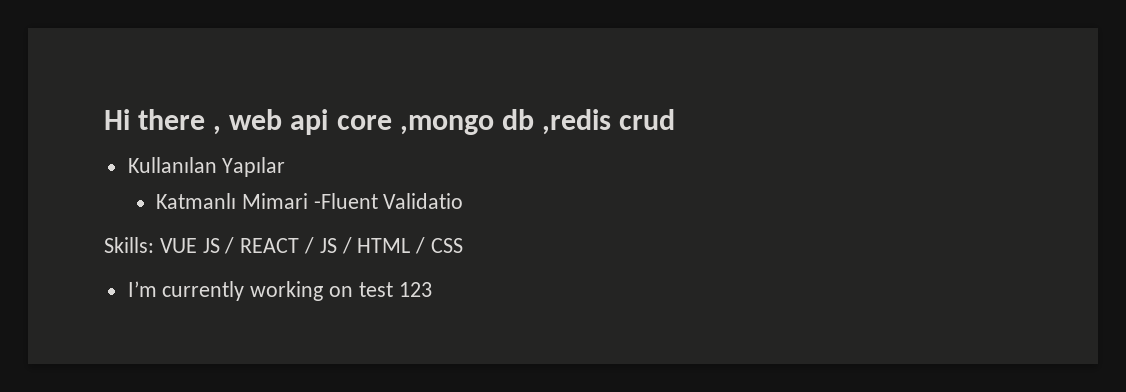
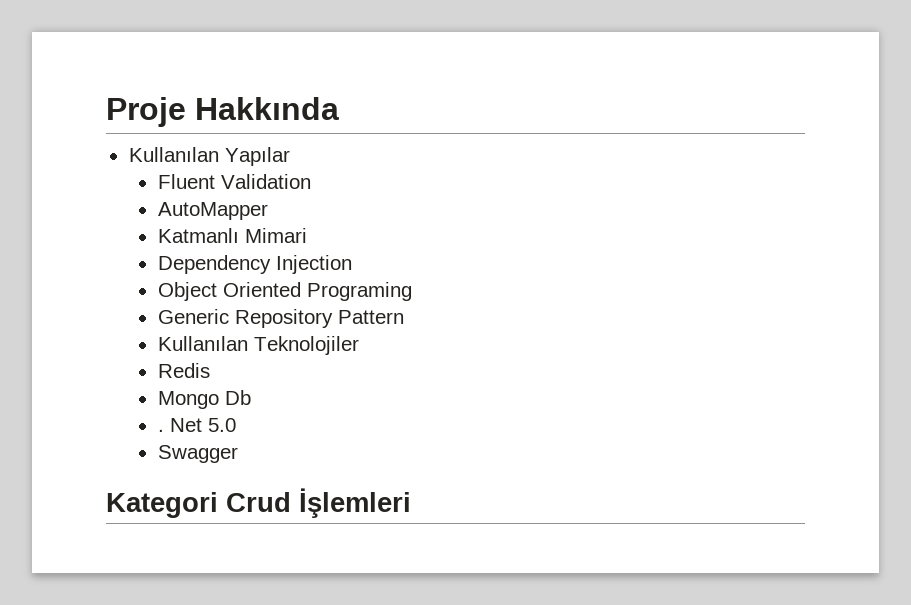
[104,109,675,135] Hi there , web api core ,mongo db ,redis crud -> [106,97,339,127] Proje Hakkında
(286, 167) none -> [157,174,311,189] [157,202,268,220] // Fluent Validation // AutoMapper
[313,193,464,209] [104,237,464,254] [127,281,432,301] -Fluent Validatio // Skills: VUE JS / REACT / JS / HTML / CSS // I’m currently working on test 123 -> [157,255,352,274] [157,282,412,301] [157,309,404,328] [157,336,359,355] [157,363,210,378] [157,390,251,409] [157,418,236,432] [157,445,238,463] [106,488,411,518] // Dependency Injection // Object Oriented Programing // Generic Repository Pattern // Kullanılan Teknolojiler // Redis // Mongo Db // . Net 5.0 // Swagger // Kategori Crud İşlemleri

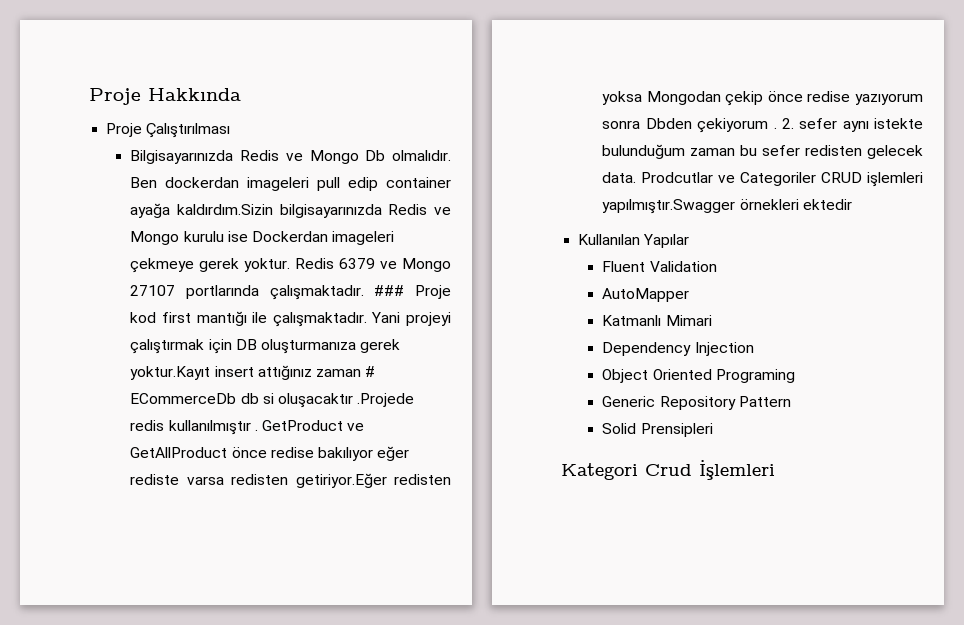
(339, 108) none -> [106,123,231,138] [130,150,451,164] [130,177,451,191] [130,203,451,218] [130,231,395,245] [130,258,451,273] [130,285,451,300] [130,311,451,327] [130,339,401,354] [130,365,376,380] [130,393,415,408] [130,420,365,435] [130,446,410,461] [130,473,451,488] [602,91,923,106] [602,118,923,133] [602,144,923,159] [602,172,923,187] [602,199,852,214] // Proje Çalıştırılması // Bilgisayarınızda Redis ve Mongo Db olmalıdır. Ben dockerdan imageleri pull edip container ayağa kaldırdım.Sizin bilgisayarınızda Redis ve Mongo kurulu ise Dockerdan imageleri çekmeye gerek yoktur. Redis 6379 ve Mongo 27107 portlarında çalışmaktadır. ### Proje kod first mantığı ile çalışmaktadır. Yani projeyi çalıştırmak için DB oluşturmanıza gerek yoktur.Kayıt insert attığınız zaman # ECommerceDb db si oluşacaktır .Projede redis kullanılmıştır . GetProduct ve GetAllProduct önce redise bakılıyor eğer rediste varsa redisten getiriyor.Eğer redisten yoksa Mongodan çekip önce redise yazıyorum sonra Dbden çekiyorum . 2. sefer aynı istekte bulunduğum zaman bu sefer redisten gelecek data. Prodcutlar ve Categoriler CRUD işlemleri yapılmıştır.Swagger örnekleri ektedir
[157,336,359,355] [157,363,210,378] [157,390,251,409] [157,418,236,432] [157,445,238,463] Kullanılan Teknolojiler // Redis // Mongo Db // . Net 5.0 // Swagger -> [602,423,713,437] Solid Prensipleri

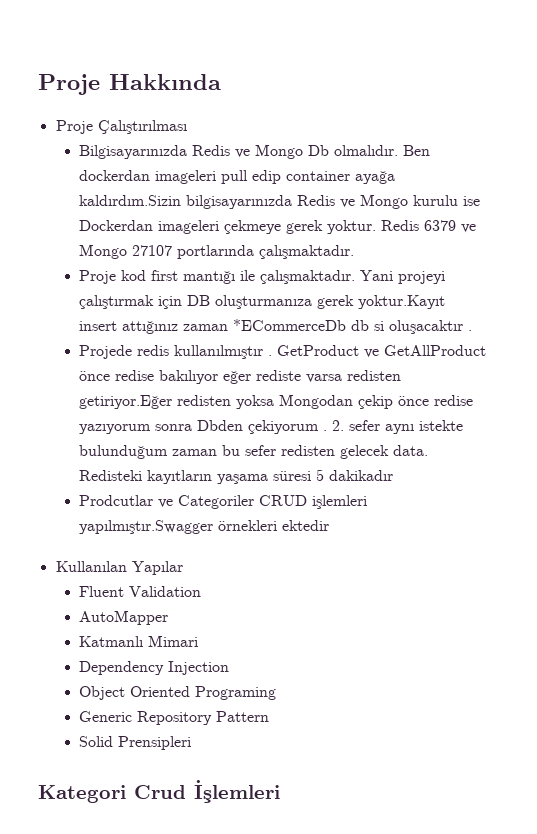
[374,285,405,296] ### -> (355, 252) //
[365,366,376,377] [130,393,237,404] # ECommerceDb -> [233,319,347,331] *ECommerceDb
[357,393,415,407] .Projede -> [468,330,473,331] [79,345,133,359] . // Projede
(637, 177) none -> [79,469,394,484] Redisteki kayıtların yaşama süresi 5 dakikadır //

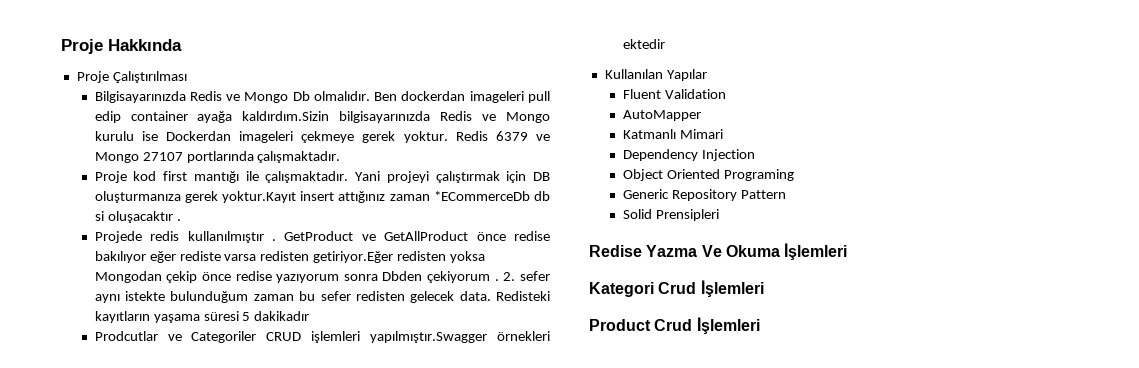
(192, 743) none -> [589,243,848,260] // Redise Yazma Ve Okuma İşlemleri
(280, 791) none -> [589,317,760,334] // Product Crud İşlemleri

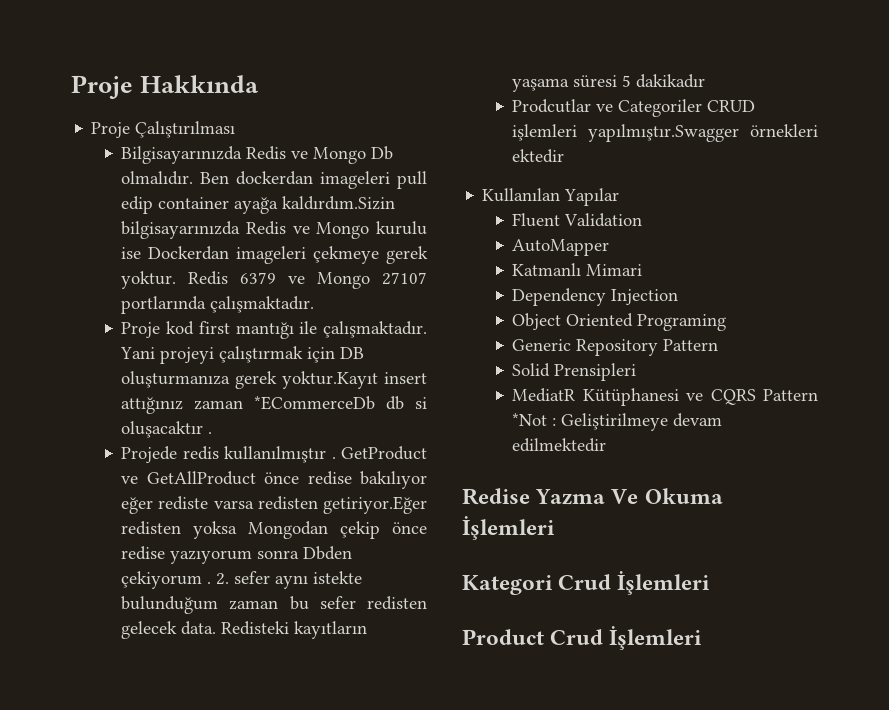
(719, 215) none -> [512,388,818,406] [512,413,723,431] [512,438,607,452] // MediatR Kütüphanesi ve CQRS Pattern *Not : Geliştirilmeye devam edilmektedir

